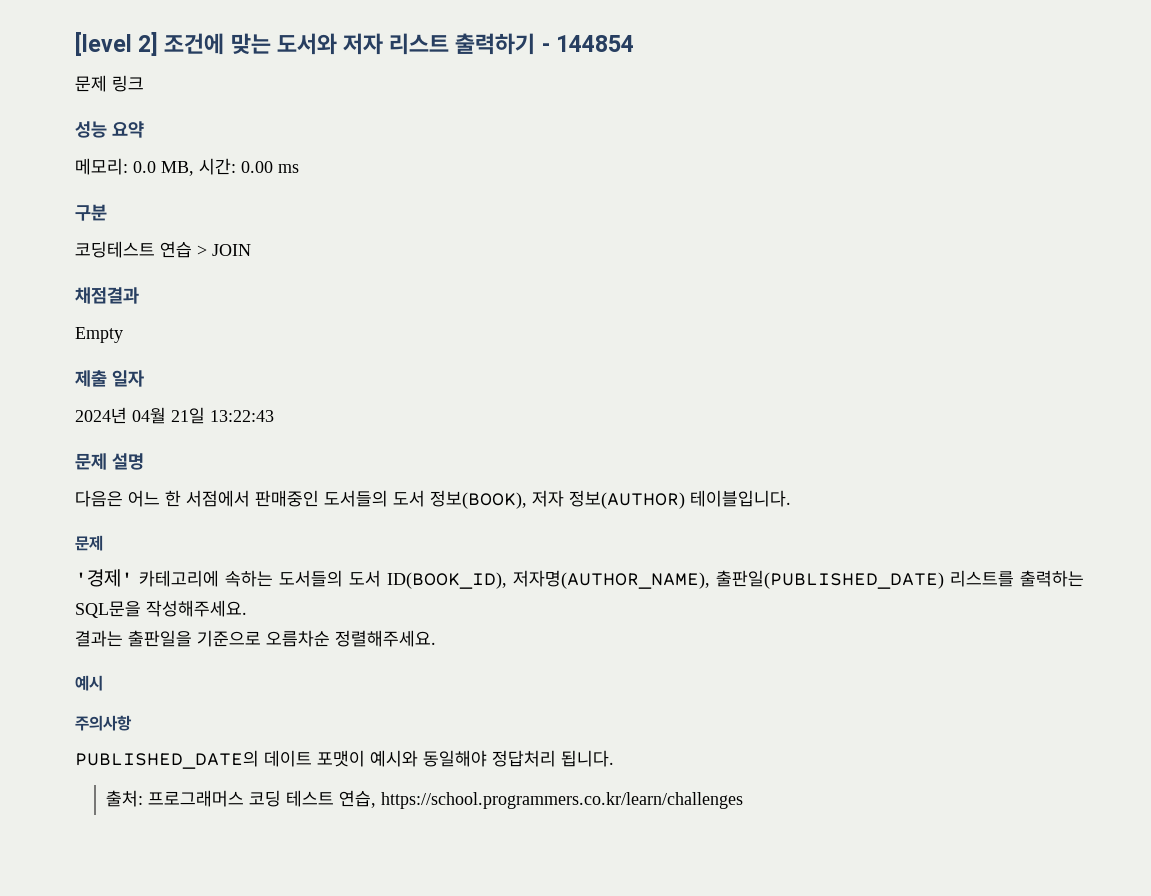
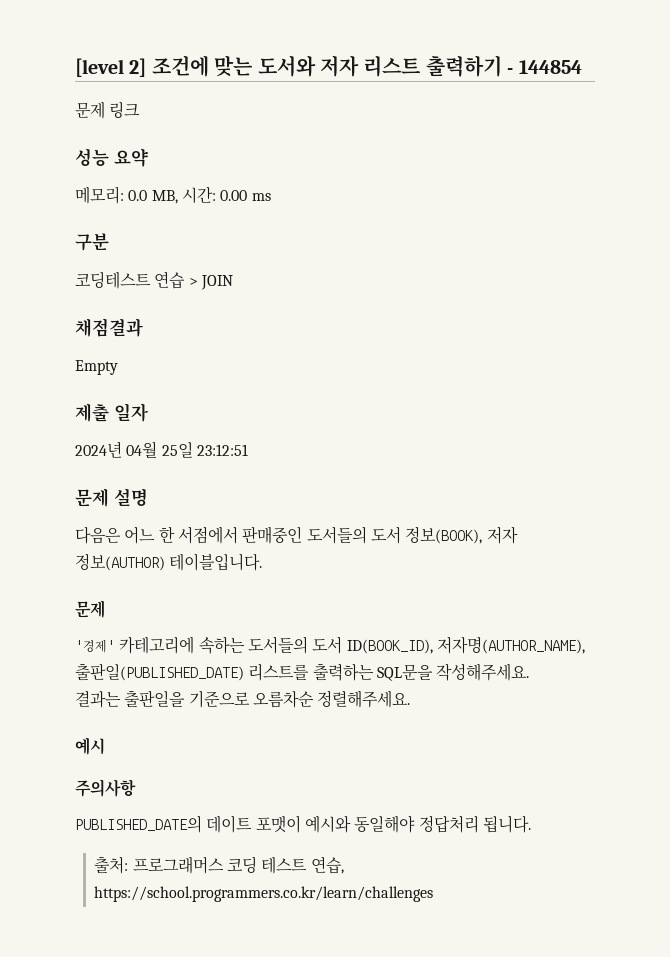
[171,407,274,424] 21일 13:22:43 -> [161,442,248,458] 25일 23:12:51

